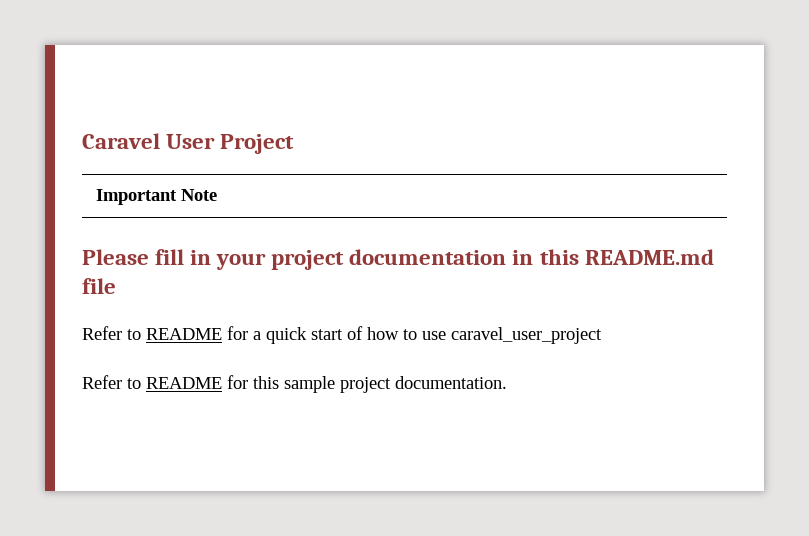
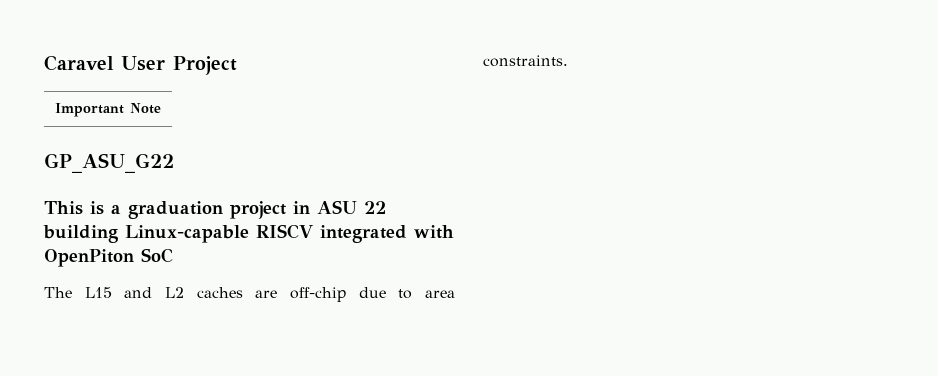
[82,249,714,270] [82,278,116,294] [82,326,602,344] [82,375,507,393] Please fill in your project documentation in this README.md file // Refer to README for a quick start of how to use caravel_user_project // Refer to README for this sample project documentation. -> [44,153,174,173] [44,200,386,219] [43,224,454,243] [44,248,173,267] [44,287,456,302] [483,55,568,67] GP_ASU_G22 // This is a graduation project in ASU 22 building Linux-capable RISCV integrated with OpenPiton SoC // The L15 and L2 caches are off-chip due to area constraints.

